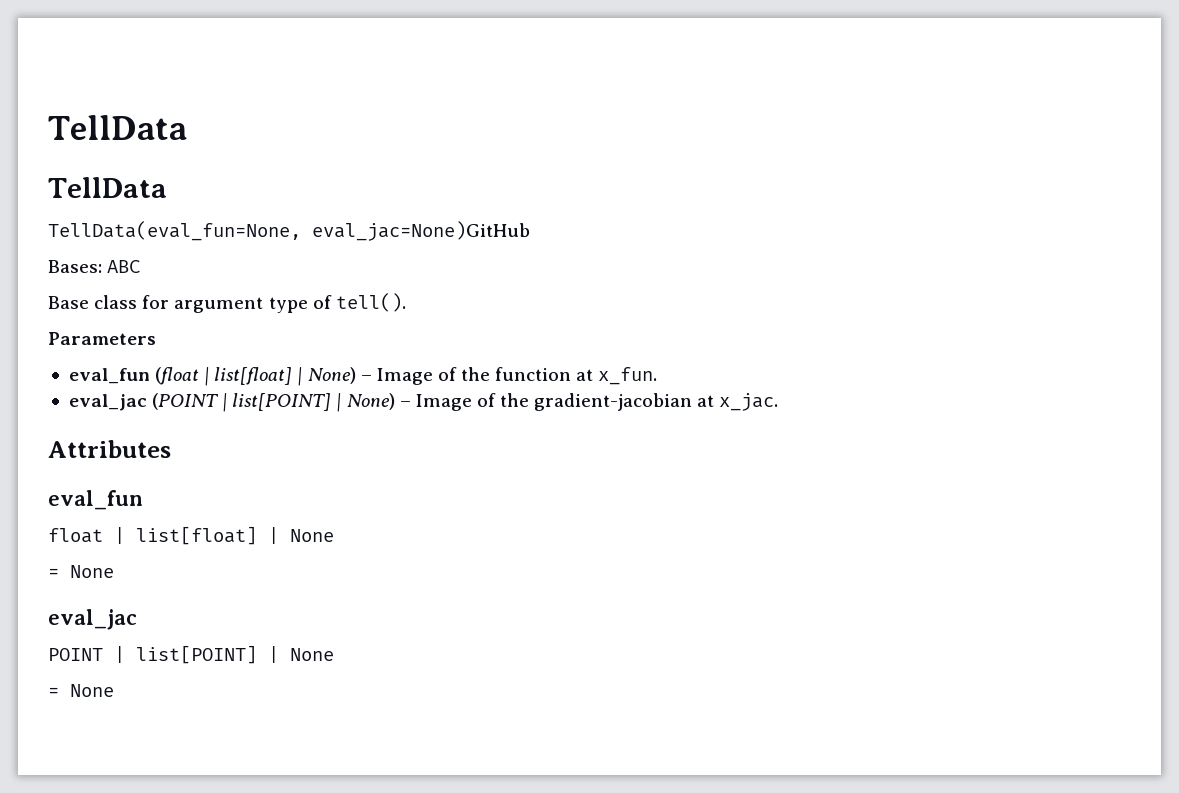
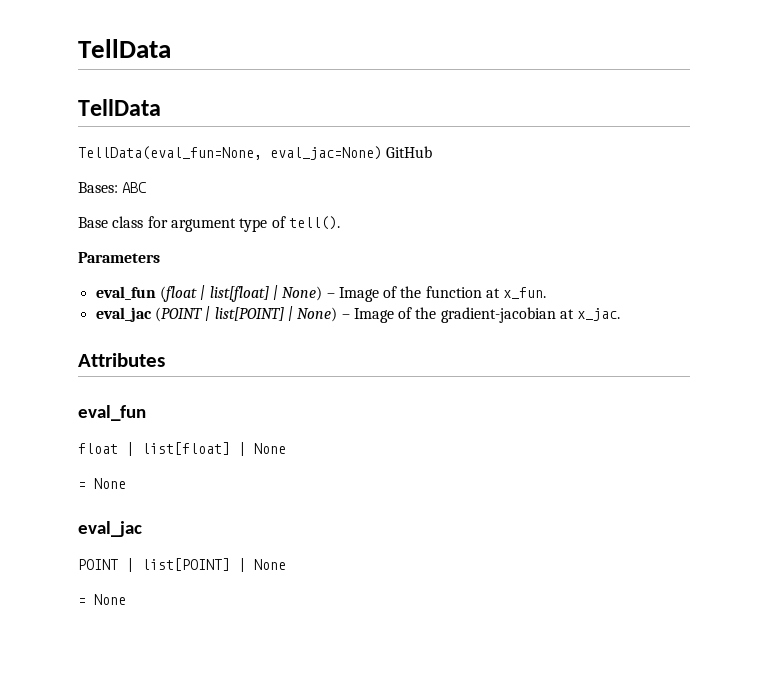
[312,221,530,241] eval_jac=None)GitHub -> [270,146,433,160] eval_jac=None) GitHub

